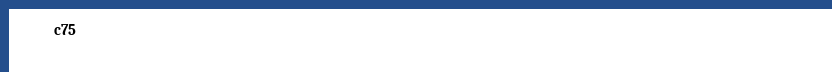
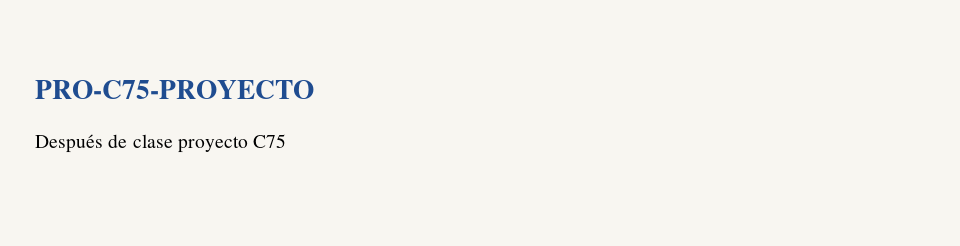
[54,24,76,35] c75 -> [35,80,314,99] [35,134,287,153] PRO-C75-PROYECTO // Después de clase proyecto C75

